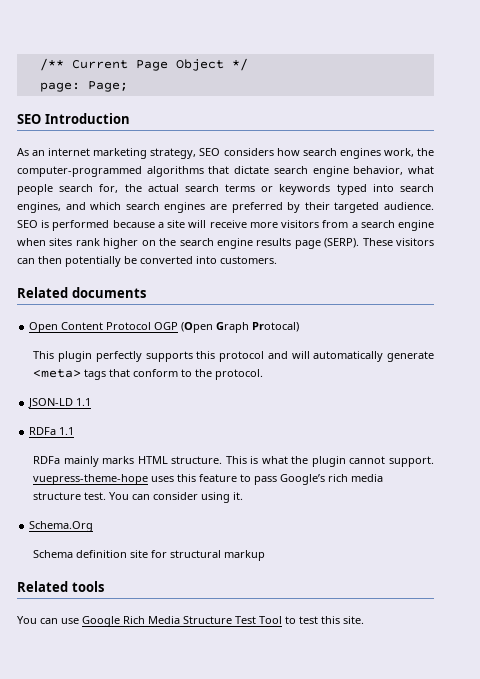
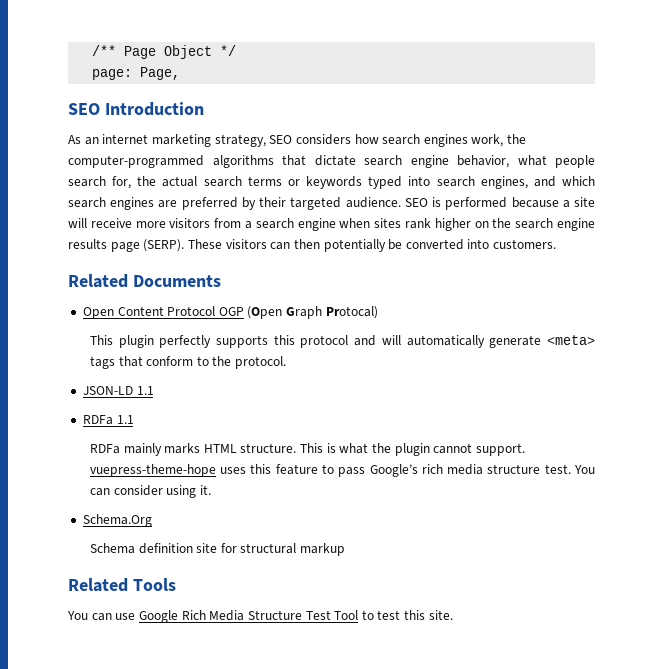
[71,60,128,69] Current -> (117, 50) none
[87,81,128,92] Page; -> [140,67,181,80] Page,
[71,287,146,298] documents -> [132,275,221,287] Documents
[71,581,104,592] tools -> [132,578,176,591] Tools

